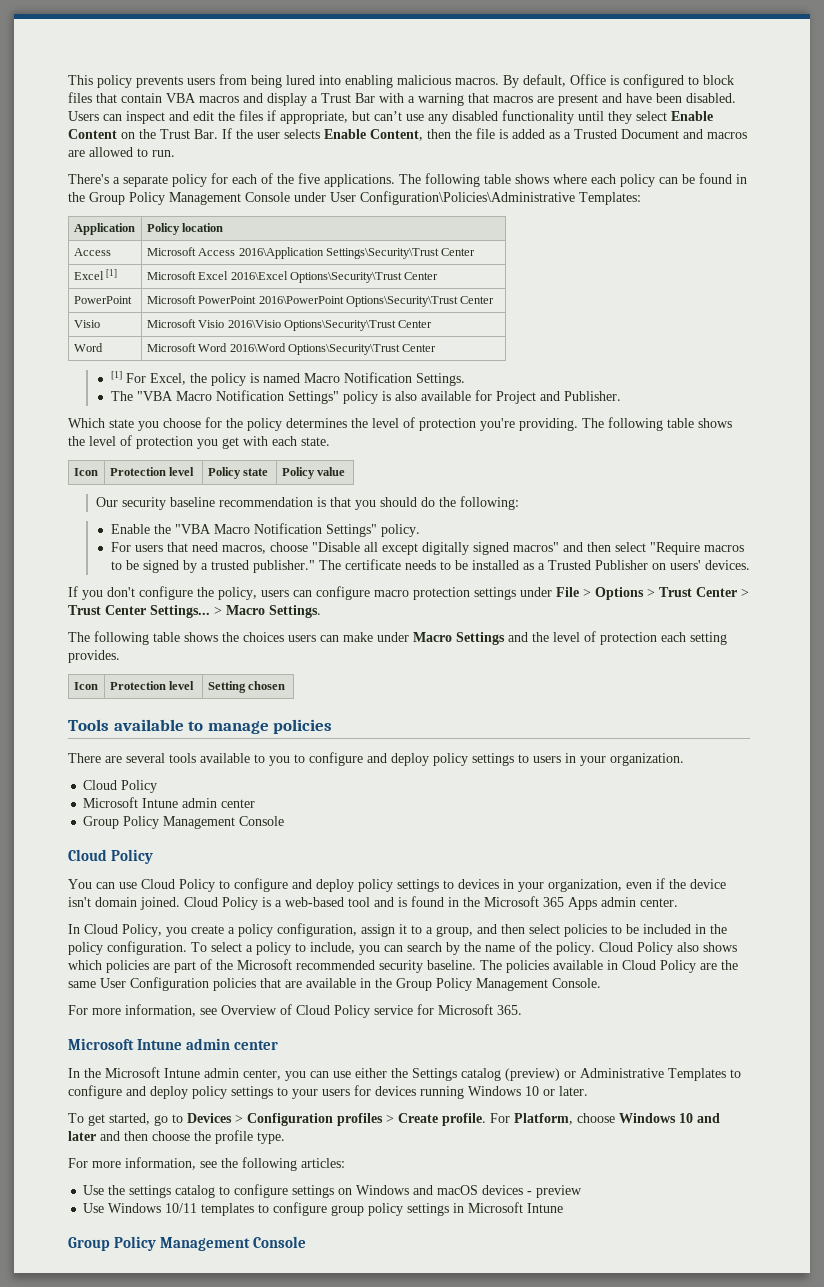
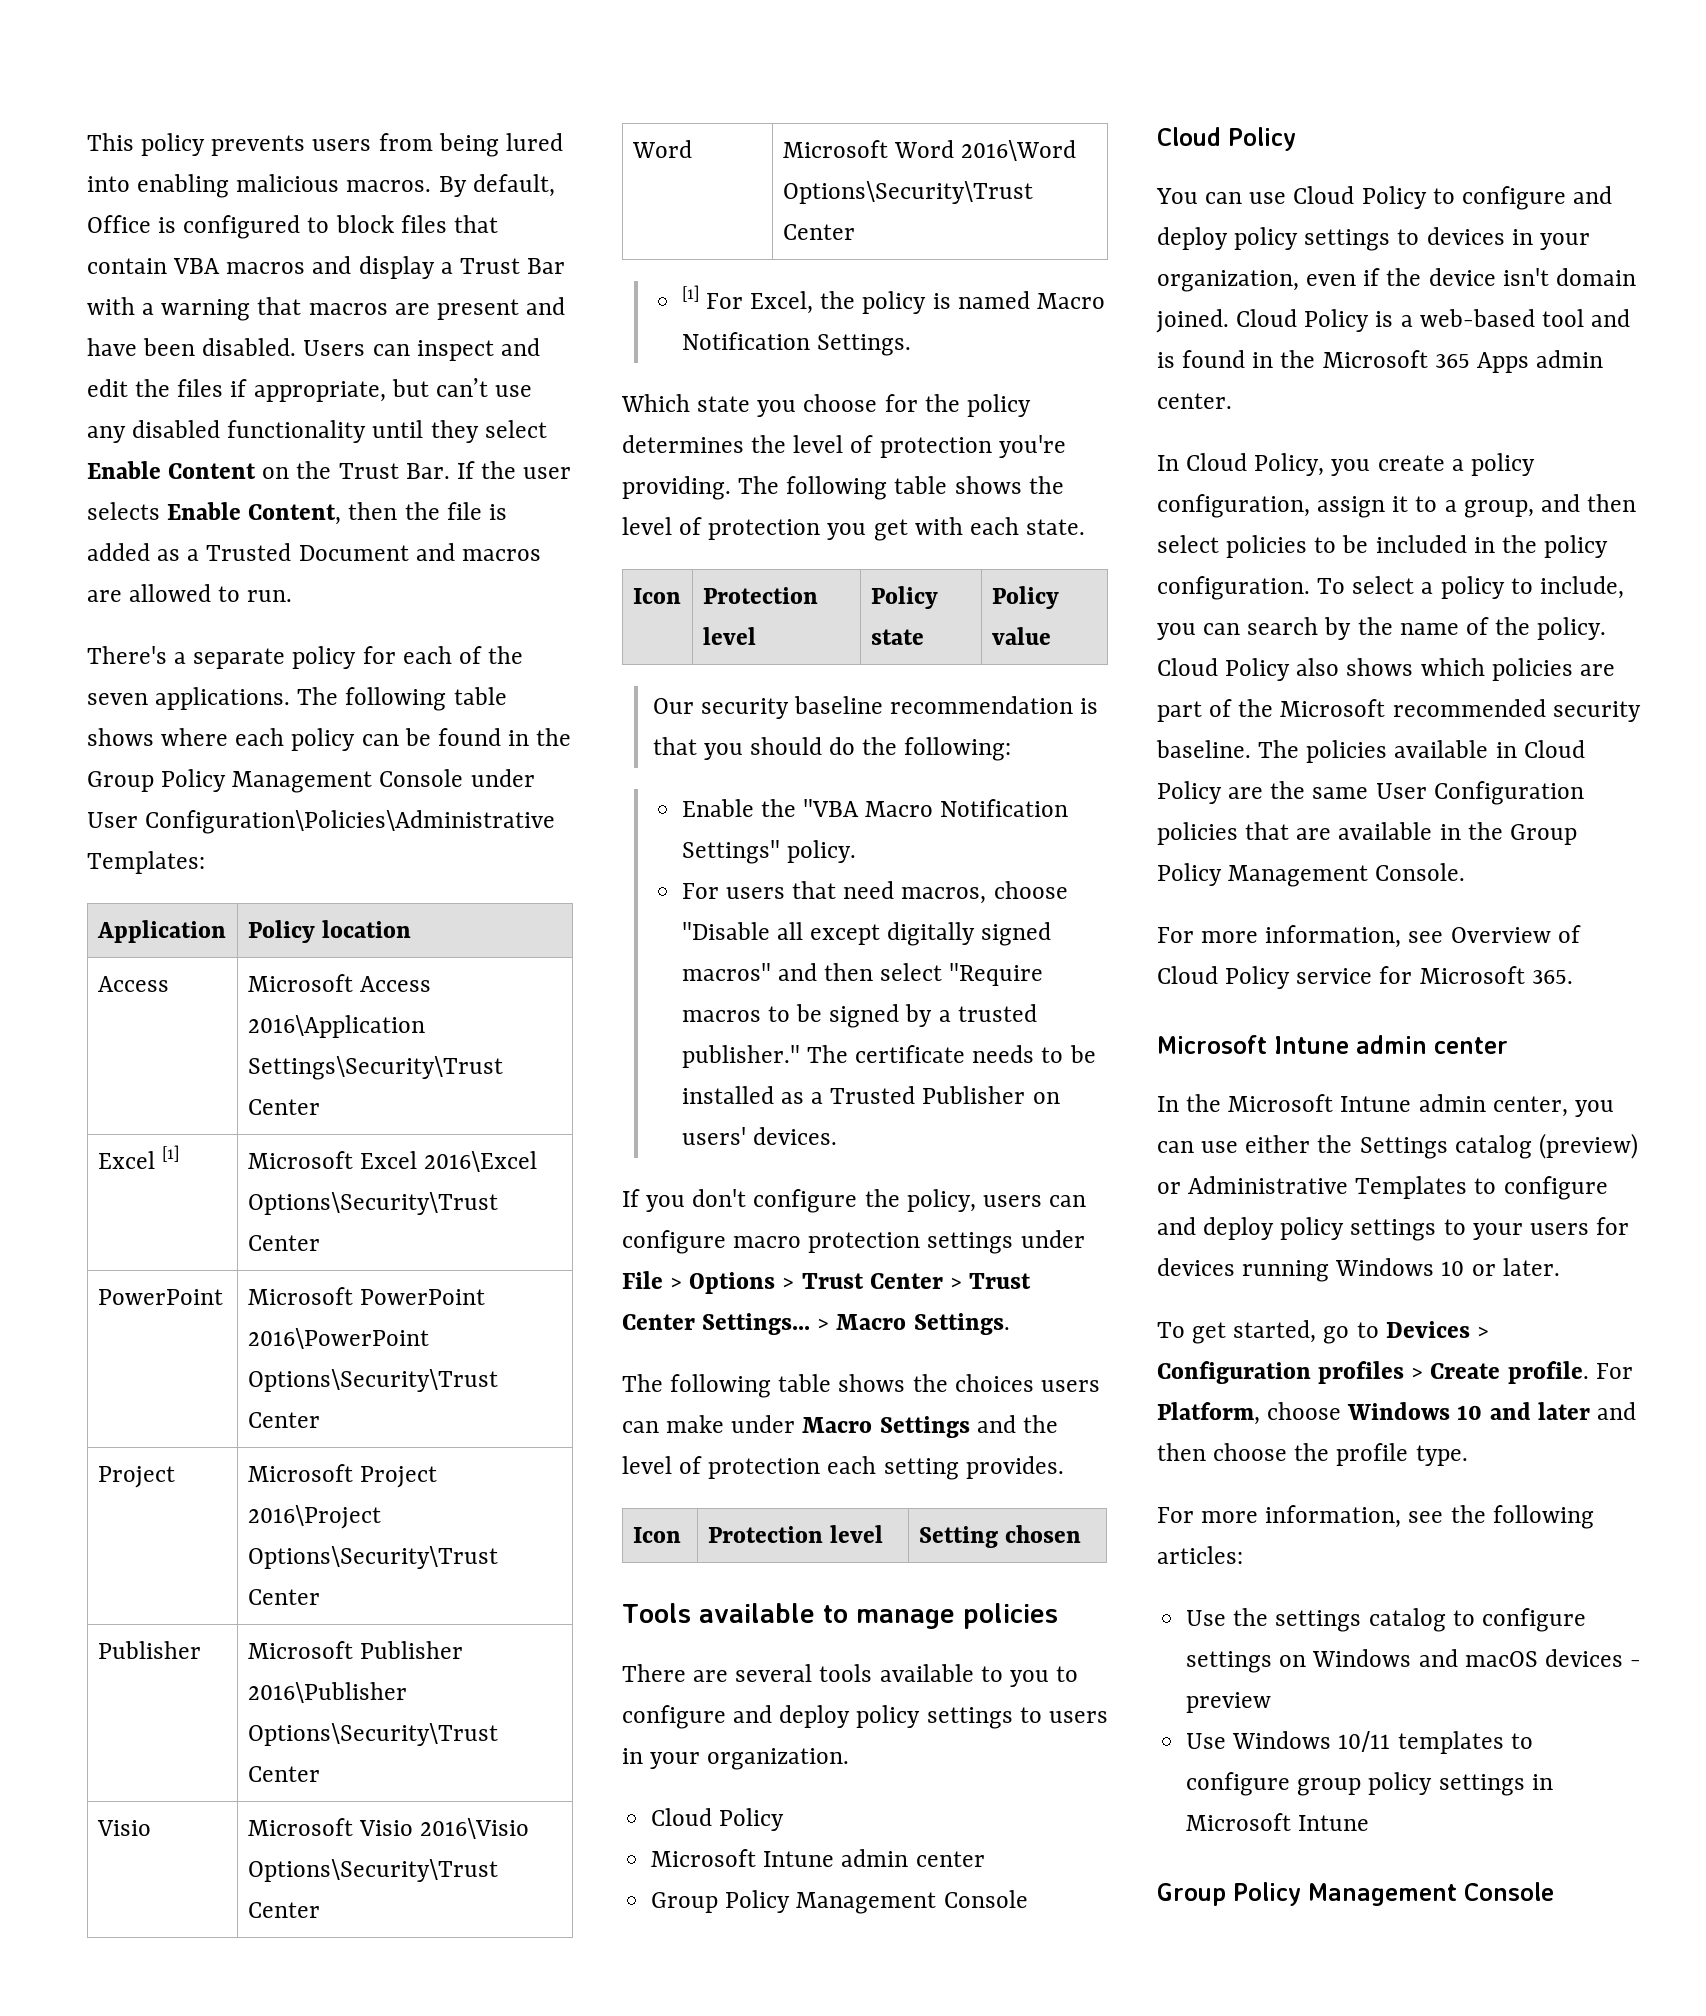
[298,173,320,184] five -> [87,693,148,705] seven
(495, 300) none -> [97,1466,175,1488] [247,1464,438,1488] [247,1505,381,1529] [247,1546,498,1569] [247,1589,320,1605] [97,1641,201,1659] [247,1641,464,1659] [247,1682,407,1703] [247,1723,498,1746] [247,1766,320,1782] // Project | Microsoft Project 2016\Project Options\Security\Trust Center // Publisher | Microsoft Publisher 2016\Publisher Options\Security\Trust Center
[110,390,621,404] // The "VBA Macro Notification Settings" policy is also available for Project and Publisher. -> (911, 345) none

